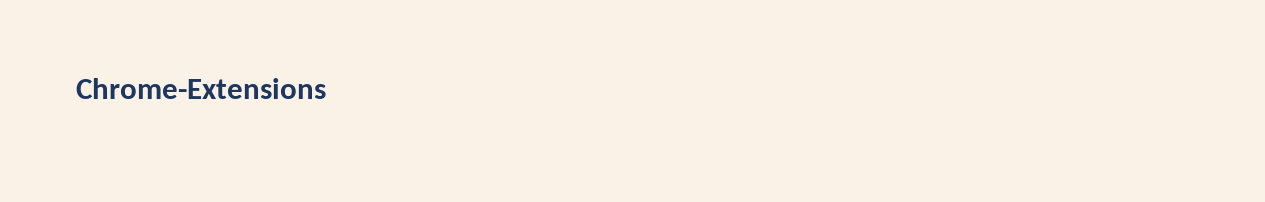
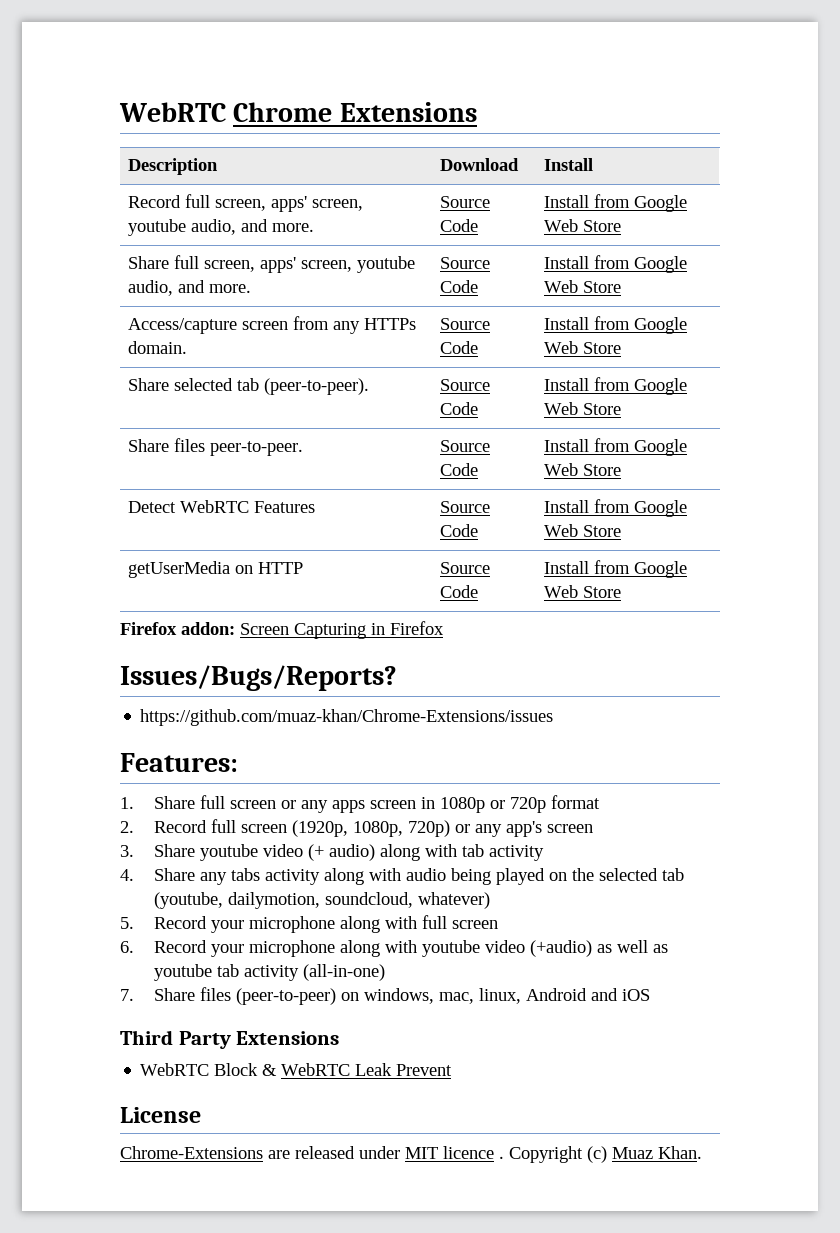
[76,78,326,99] Chrome-Extensions -> [119,102,477,122] [127,158,218,175] [439,158,519,171] [543,158,593,171] [127,194,363,212] [127,219,314,236] [439,196,490,208] [439,219,478,232] [543,194,687,212] [543,219,621,232] [127,255,415,273] [127,280,251,296] [439,257,490,269] [439,280,478,293] [543,255,687,273] [543,280,621,293] [127,316,416,334] [127,341,187,354] [439,318,490,330] [439,341,478,354] [543,316,687,334] [543,341,621,354] [127,378,369,395] [439,379,490,391] [439,402,478,415] [543,377,687,395] [543,402,621,415] [127,438,303,456] [439,440,490,452] [439,463,478,476] [543,438,687,456] [543,463,621,476] [127,500,315,513] [439,501,490,513] [439,524,478,537] [543,499,687,517] [543,524,621,537] [127,561,303,578] [439,562,490,574] [439,585,478,598] [543,560,687,578] [543,585,621,598] [120,621,444,639] [120,665,397,691] [140,709,554,726] [120,753,238,772] [120,795,601,813] [120,819,594,837] [120,844,545,861] [120,868,685,885] [154,892,491,909] [120,915,499,933] [120,940,669,957] [154,964,386,981] [120,987,651,1005] [120,1030,340,1049] [140,1063,453,1076] [120,1107,201,1123] [120,1146,702,1163] WebRTC Chrome Extensions // Description | Download | Install // Record full screen, apps' screen, youtube audio, and more. | Source Code | Install from Google Web Store // Share full screen, apps' screen, youtube audio, and more. | Source Code | Install from Google Web Store // Access/capture screen from any HTTPs domain. | Source Code | Install from Google Web Store // Share selected tab (peer-to-peer). | Source Code | Install from Google Web Store // Share files peer-to-peer. | Source Code | Install from Google Web Store // Detect WebRTC Features | Source Code | Install from Google Web Store // getUserMedia on HTTP | Source Code | Install from Google Web Store // Firefox addon: Screen Capturing in Firefox // Issues/Bugs/Reports? // https://github.com/muaz-khan/Chrome-Extensions/issues // Features: // 1. Share full screen or any apps screen in 1080p or 720p format // 2. Record full screen (1920p, 1080p, 720p) or any app's screen // 3. Share youtube video (+ audio) along with tab activity // 4. Share any tabs activity along with audio being played on the selected tab (youtube, dailymotion, soundcloud, whatever) // 5. Record your microphone along with full screen // 6. Record your microphone along with youtube video (+audio) as well as youtube tab activity (all-in-one) // 7. Share files (peer-to-peer) on windows, mac, linux, Android and iOS // Third Party Extensions // WebRTC Block & WebRTC Leak Prevent // License // Chrome-Extensions are released under MIT licence . Copyright (c) Muaz Khan.

